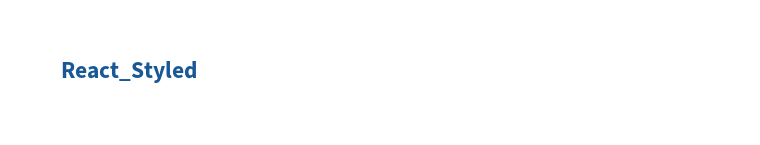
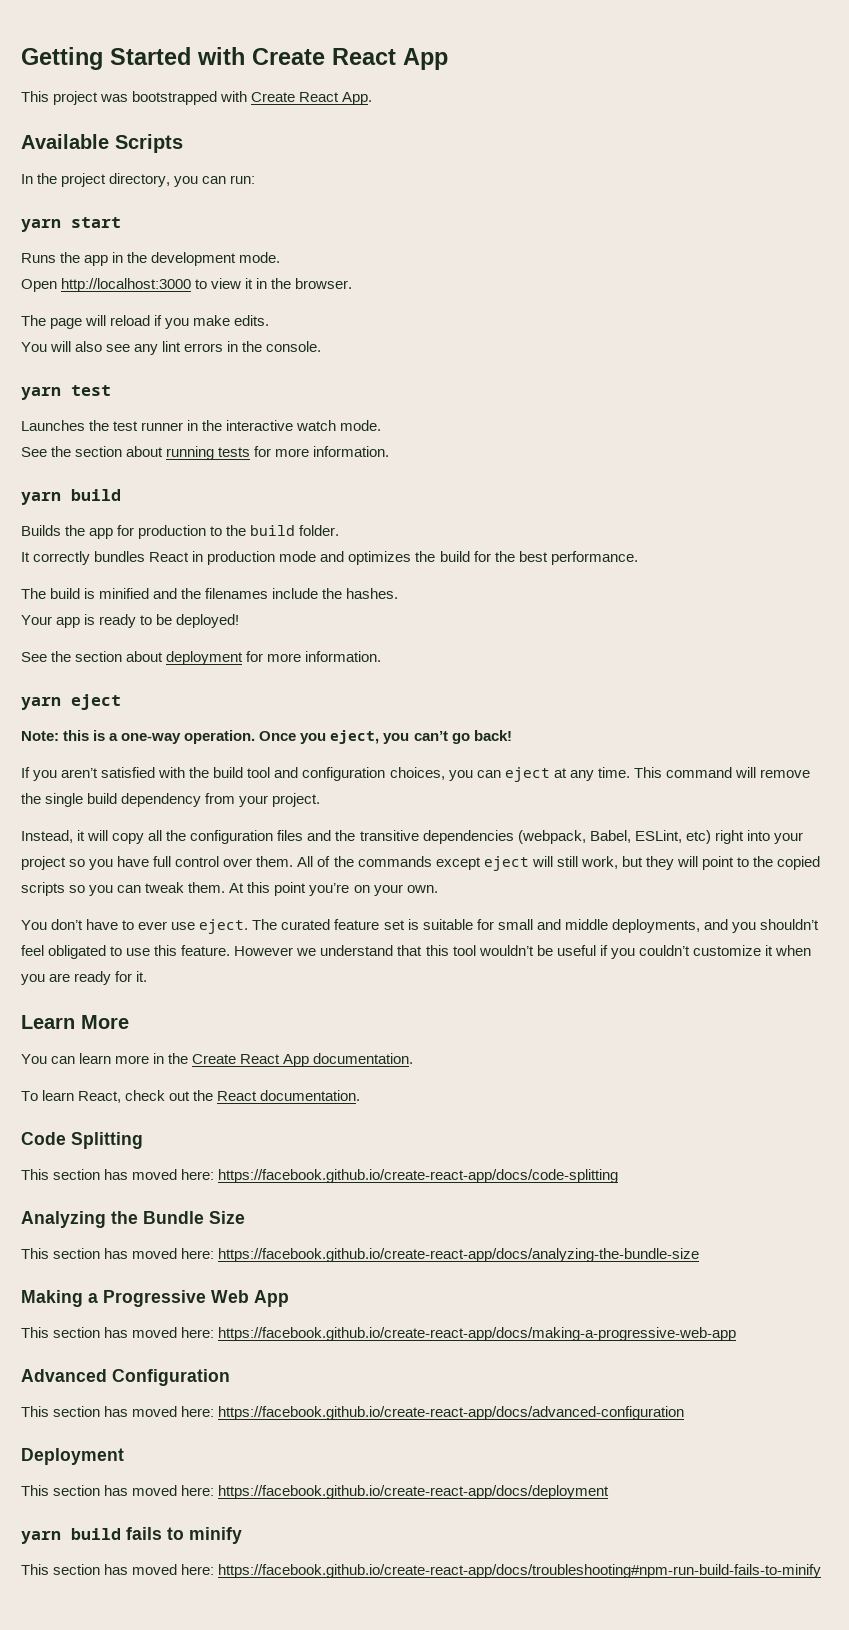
[61,61,197,83] React_Styled -> [21,47,448,70] [21,91,373,105] [21,134,183,153] [21,173,256,187] [21,217,121,232] [21,252,281,266] [21,278,353,292] [21,315,270,329] [21,341,322,355] [21,385,111,400] [21,420,382,431] [21,446,390,460] [21,489,121,505] [21,525,340,539] [21,551,638,565] [21,588,399,599] [21,614,240,628] [21,651,382,665] [21,694,121,710] [21,730,512,744] [21,767,810,782] [21,793,321,807] [21,830,803,844] [21,856,821,871] [21,882,438,896] [21,919,819,934] [21,945,811,959] [21,971,148,985] [21,1015,129,1029] [21,1053,414,1067] [21,1090,361,1103] [21,1132,143,1149] [21,1169,619,1183] [21,1211,245,1228] [21,1248,700,1262] [21,1290,289,1307] [21,1327,737,1341] [21,1369,230,1386] [21,1406,685,1420] [21,1448,124,1465] [21,1485,610,1499] [21,1527,242,1544] [21,1564,822,1578] Getting Started with Create React App // This project was bootstrapped with Create React App. // Available Scripts // In the project directory, you can run: // yarn start // Runs the app in the development mode. // Open http://localhost:3000 to view it in the browser. // The page will reload if you make edits. // You will also see any lint errors in the console. // yarn test // Launches the test runner in the interactive watch mode. // See the section about running tests for more information. // yarn build // Builds the app for production to the build folder. // It correctly bundles React in production mode and optimizes the build for the best performance. // The build is minified and the filenames include the hashes. // Your app is ready to be deployed! // See the section about deployment for more information. // yarn eject // Note: this is a one-way operation. Once you eject, you can’t go back! // If you aren’t satisfied with the build tool and configuration choices, you can eject at any time. This command will remove the single build dependency from your project. // Instead, it will copy all the configuration files and the transitive dependencies (webpack, Babel, ESLint, etc) right into your project so you have full control over them. All of the commands except eject will still work, but they will point to the copied scripts so you can tweak them. At this point you’re on your own. // You don’t have to ever use eject. The curated feature set is suitable for small and middle deployments, and you shouldn’t feel obligated to use this feature. However we understand that this tool wouldn’t be useful if you couldn’t customize it when you are ready for it. // Learn More // You can learn more in the Create React App documentation. // To learn React, check out the React documentation. // Code Splitting // This section has moved here: https://facebook.github.io/create-react-app/docs/code-splitting // Analyzing the Bundle Size // This section has moved here: https://facebook.github.io/create-react-app/docs/analyzing-the-bundle-size // Making a Progressive Web App // This section has moved here: https://facebook.github.io/create-react-app/docs/making-a-progressive-web-app // Advanced Configuration // This section has moved here: https://facebook.github.io/create-react-app/docs/advanced-configuration // Deployment // This section has moved here: https://facebook.github.io/create-react-app/docs/deployment // yarn build fails to minify // This section has moved here: https://facebook.github.io/create-react-app/docs/troubleshooting#npm-run-build-fails-to-minify

